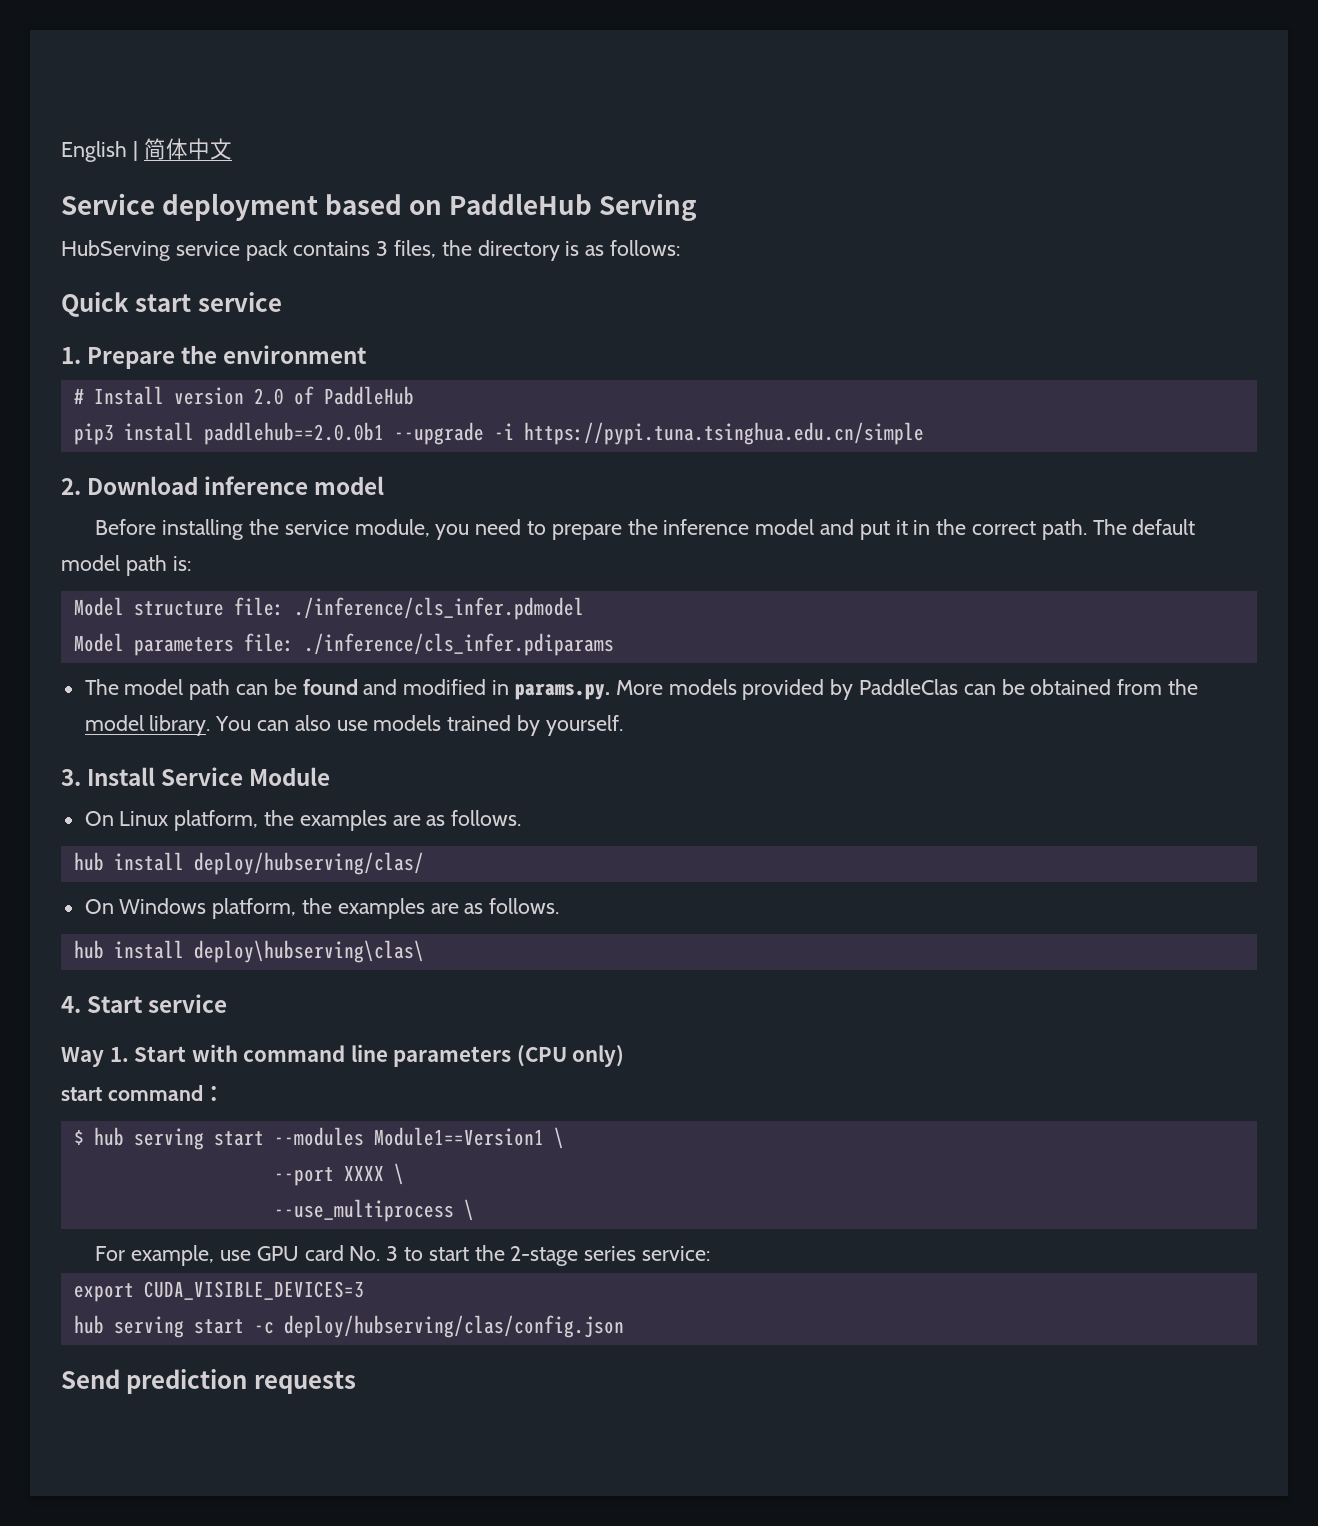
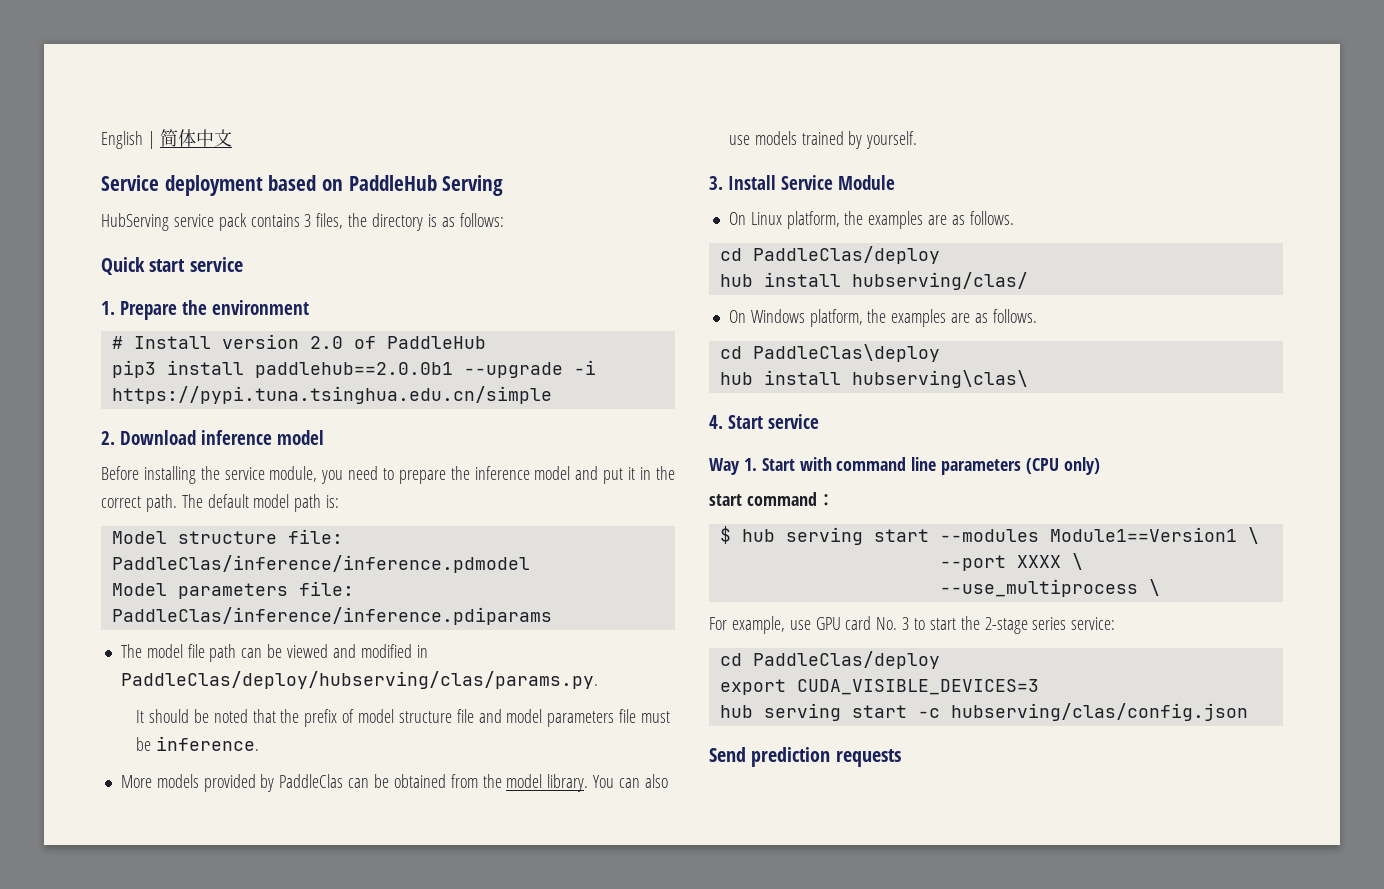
[293,597,584,620] ./inference/cls_infer.pdmodel -> [111,555,530,573] PaddleClas/inference/inference.pdmodel
[303,633,614,656] ./inference/cls_infer.pdiparams -> [111,607,552,625] PaddleClas/inference/inference.pdiparams
(184, 687) none -> [187,644,205,658] file
[302,679,358,695] found -> [286,644,328,658] viewed
[514,683,610,700] params.py. -> [120,671,598,689] [136,709,671,727] [136,736,260,751] PaddleClas/deploy/hubserving/clas/params.py. // It should be noted that the prefix of model structure file and model parameters file must be inference. //
[73,852,424,875] // hub install deploy/hubserving/clas/ -> [719,246,940,264] [719,272,1028,290] // cd PaddleClas/deploy // hub install hubserving/clas/
[73,940,424,963] // hub install deploy\hubserving\clas\ -> [719,344,940,362] [719,370,1028,388] // cd PaddleClas\deploy // hub install hubserving\clas\
(710, 1253) none -> [719,651,940,669] // cd PaddleClas/deploy
[283,1315,624,1338] deploy/hubserving/clas/config.json -> [950,703,1248,721] hubserving/clas/config.json

